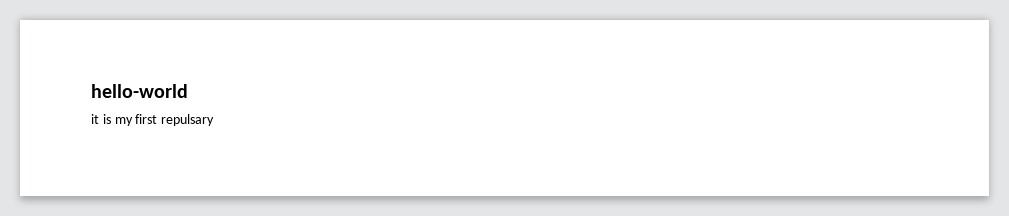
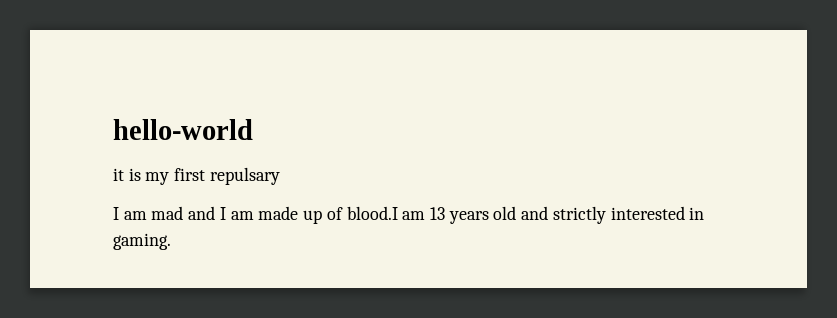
(215, 120) none -> [113,206,705,224] [113,233,171,250] // I am mad and I am made up of blood.I am 13 years old and strictly interested in gaming.

